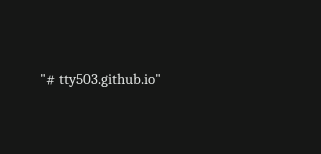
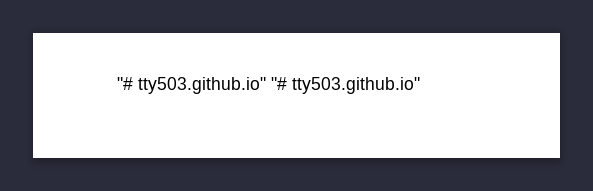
[40,73,161,87] "# tty503.github.io" -> [117,77,420,94] "# tty503.github.io" "# tty503.github.io"

